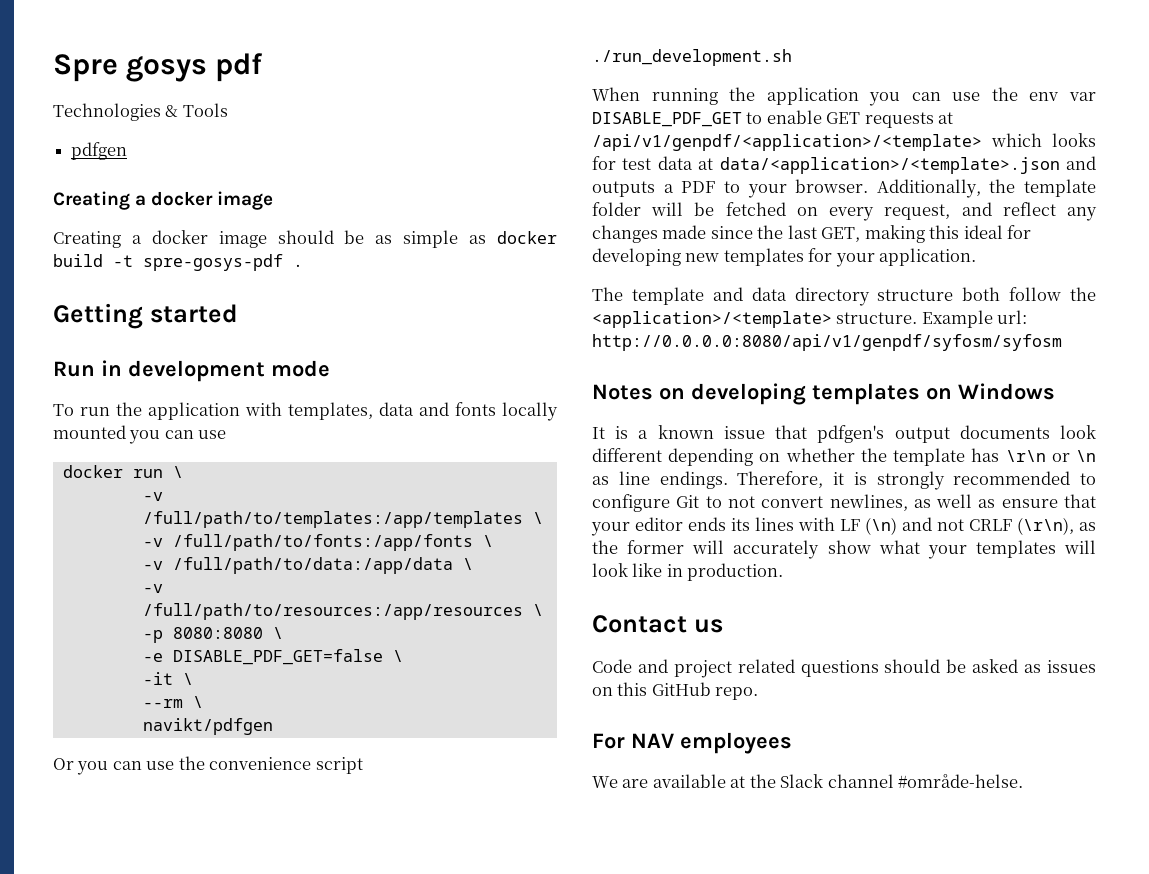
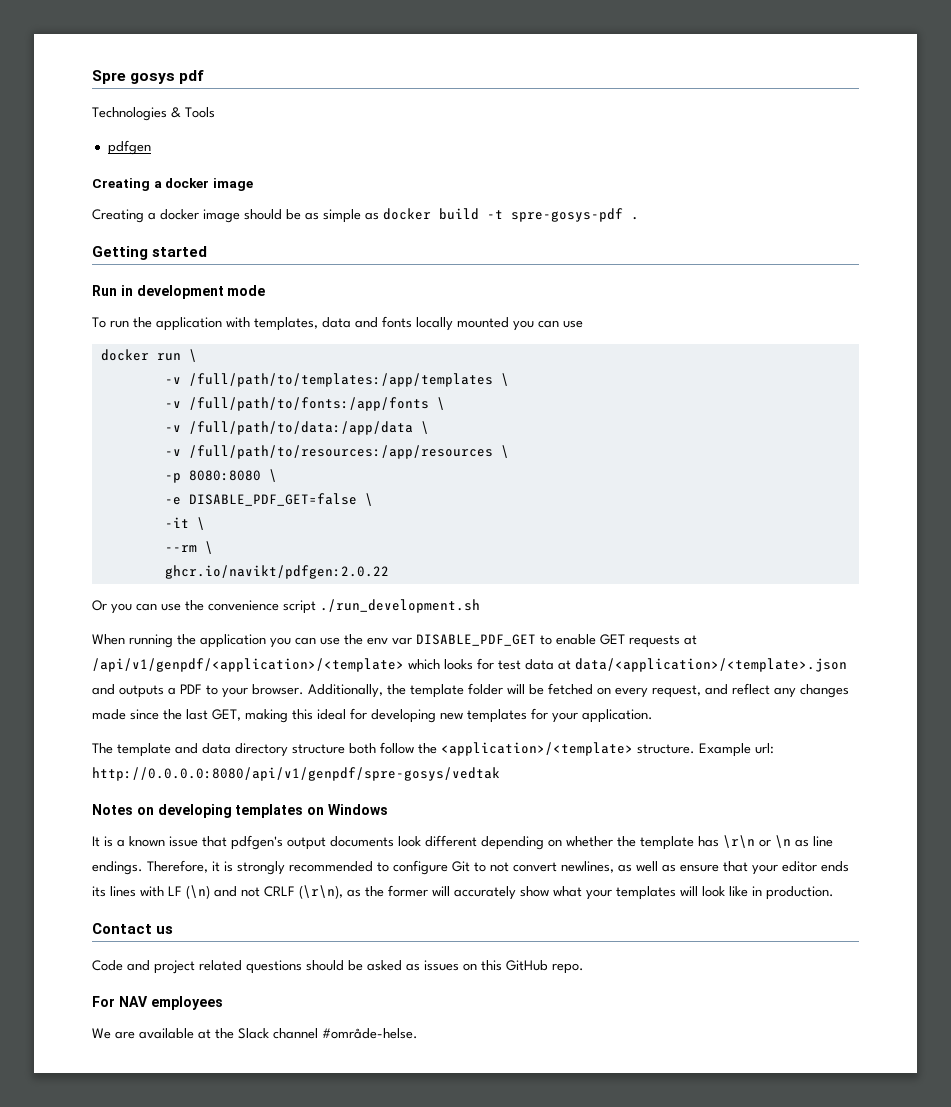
[142,718,273,735] navikt/pdfgen -> [164,565,389,579] ghcr.io/navikt/pdfgen:2.0.22
[592,334,1062,351] http://0.0.0.0:8080/api/v1/genpdf/syfosm/syfosm -> [92,767,500,781] http://0.0.0.0:8080/api/v1/genpdf/spre-gosys/vedtak

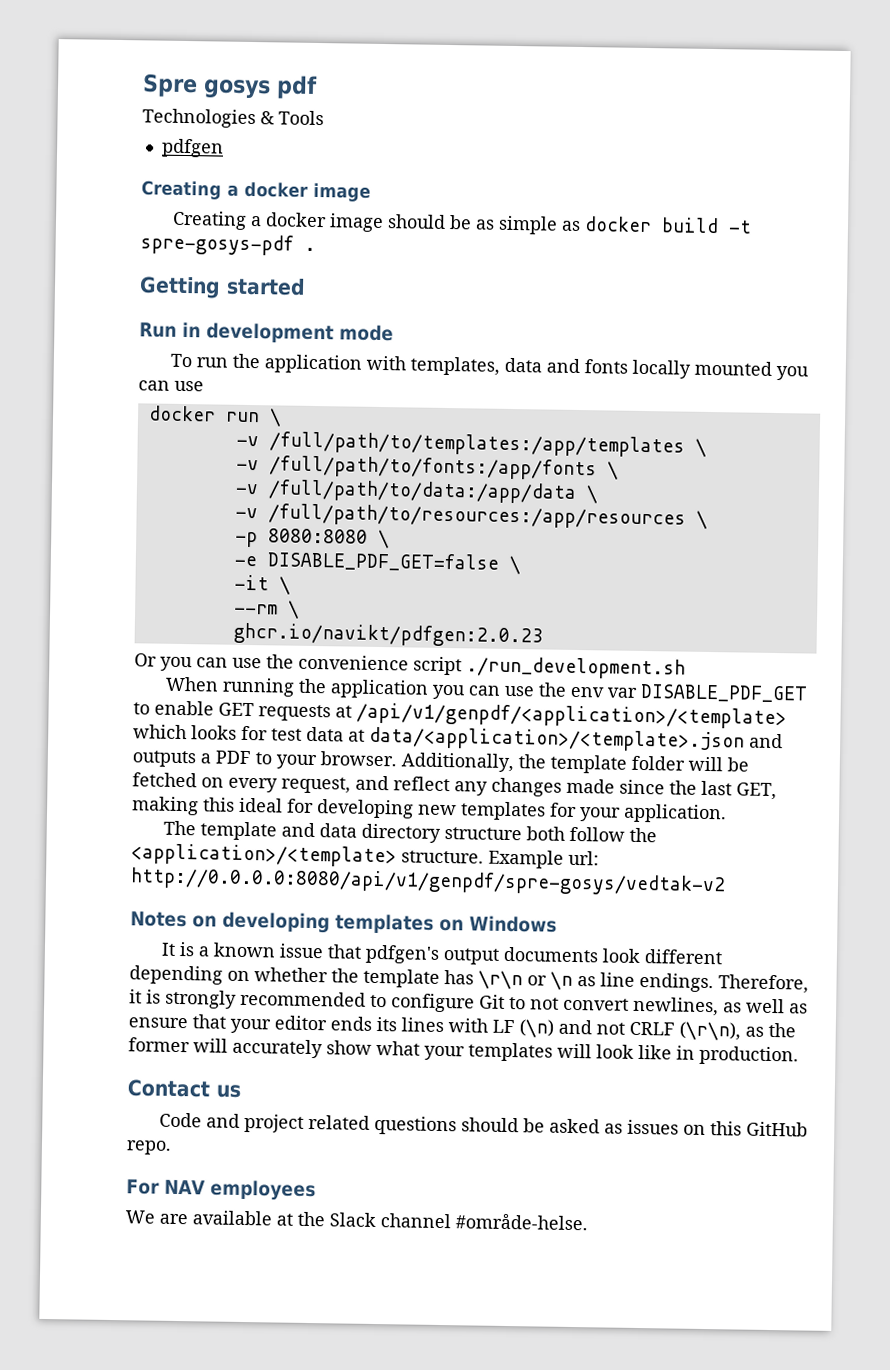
[164,565,389,579] ghcr.io/navikt/pdfgen:2.0.22 -> [232,622,543,648] ghcr.io/navikt/pdfgen:2.0.23
[92,767,500,781] http://0.0.0.0:8080/api/v1/genpdf/spre-gosys/vedtak -> [130,867,726,897] http://0.0.0.0:8080/api/v1/genpdf/spre-gosys/vedtak-v2

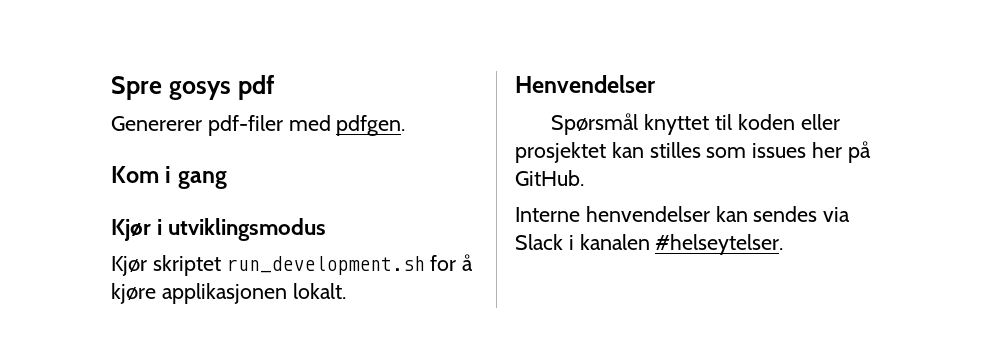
[142,108,324,129] [160,138,224,158] [141,180,371,202] [172,210,753,235] [140,233,316,256] [139,276,306,299] [139,321,394,344] [170,353,810,381] [138,380,204,392] [147,405,282,427] [235,431,707,458] [235,455,619,481] [234,479,599,504] [234,503,708,530] [234,528,390,549] [233,551,521,575] [233,574,291,595] [233,600,300,619] [232,622,543,648] [134,653,686,680] [165,676,809,703] [133,700,787,730] [133,724,783,753] [132,750,749,774] [132,772,777,801] [132,796,727,824] [163,820,658,843] [131,843,599,869] [130,867,726,897] [130,911,557,934] [161,942,724,965] [129,965,809,994] [129,989,808,1017] [128,1014,796,1041] [128,1037,799,1066] [127,1079,241,1098] [159,1112,809,1137] [126,1140,172,1155] [126,1179,316,1202] [125,1210,588,1231] Technologies & Tools // pdfgen // Creating a docker image // Creating a docker image should be as simple as docker build -t spre-gosys-pdf . // Getting started // Run in development mode // To run the application with templates, data and fonts locally mounted you can use // docker run \ // -v /full/path/to/templates:/app/templates \ // -v /full/path/to/fonts:/app/fonts \ // -v /full/path/to/data:/app/data \ // -v /full/path/to/resources:/app/resources \ // -p 8080:8080 \ // -e DISABLE_PDF_GET=false \ // -it \ // --rm \ // ghcr.io/navikt/pdfgen:2.0.23 // Or you can use the convenience script ./run_development.sh // When running the application you can use the env var DISABLE_PDF_GET to enable GET requests at /api/v1/genpdf/<application>/<template> which looks for test data at data/<application>/<template>.json and outputs a PDF to your browser. Additionally, the template folder will be fetched on every request, and reflect any changes made since the last GET, making this ideal for developing new templates for your application. // The template and data directory structure both follow the <application>/<template> structure. Example url: http://0.0.0.0:8080/api/v1/genpdf/spre-gosys/vedtak-v2 // Notes on developing templates on Windows // It is a known issue that pdfgen's output documents look different depending on whether the template has \r\n or \n as line endings. Therefore, it is strongly recommended to configure Git to not convert newlines, as well as ensure that your editor ends its lines with LF (\n) and not CRLF (\r\n), as the former will accurately show what your templates will look like in production. // Contact us // Code and project related questions should be asked as issues on this GitHub repo. // For NAV employees // We are available at the Slack channel #område-helse. -> [111,115,406,136] [111,166,227,189] [111,218,327,241] [111,254,474,276] [111,283,346,304] [515,75,656,93] [551,113,840,135] [515,141,871,163] [515,170,584,186] [515,206,851,222] [515,234,784,255] Genererer pdf-filer med pdfgen. // Kom i gang // Kjør i utviklingsmodus // Kjør skriptet run_development.sh for å kjøre applikasjonen lokalt. // Henvendelser // Spørsmål knyttet til koden eller prosjektet kan stilles som issues her på GitHub. // Interne henvendelser kan sendes via Slack i kanalen #helseytelser.

